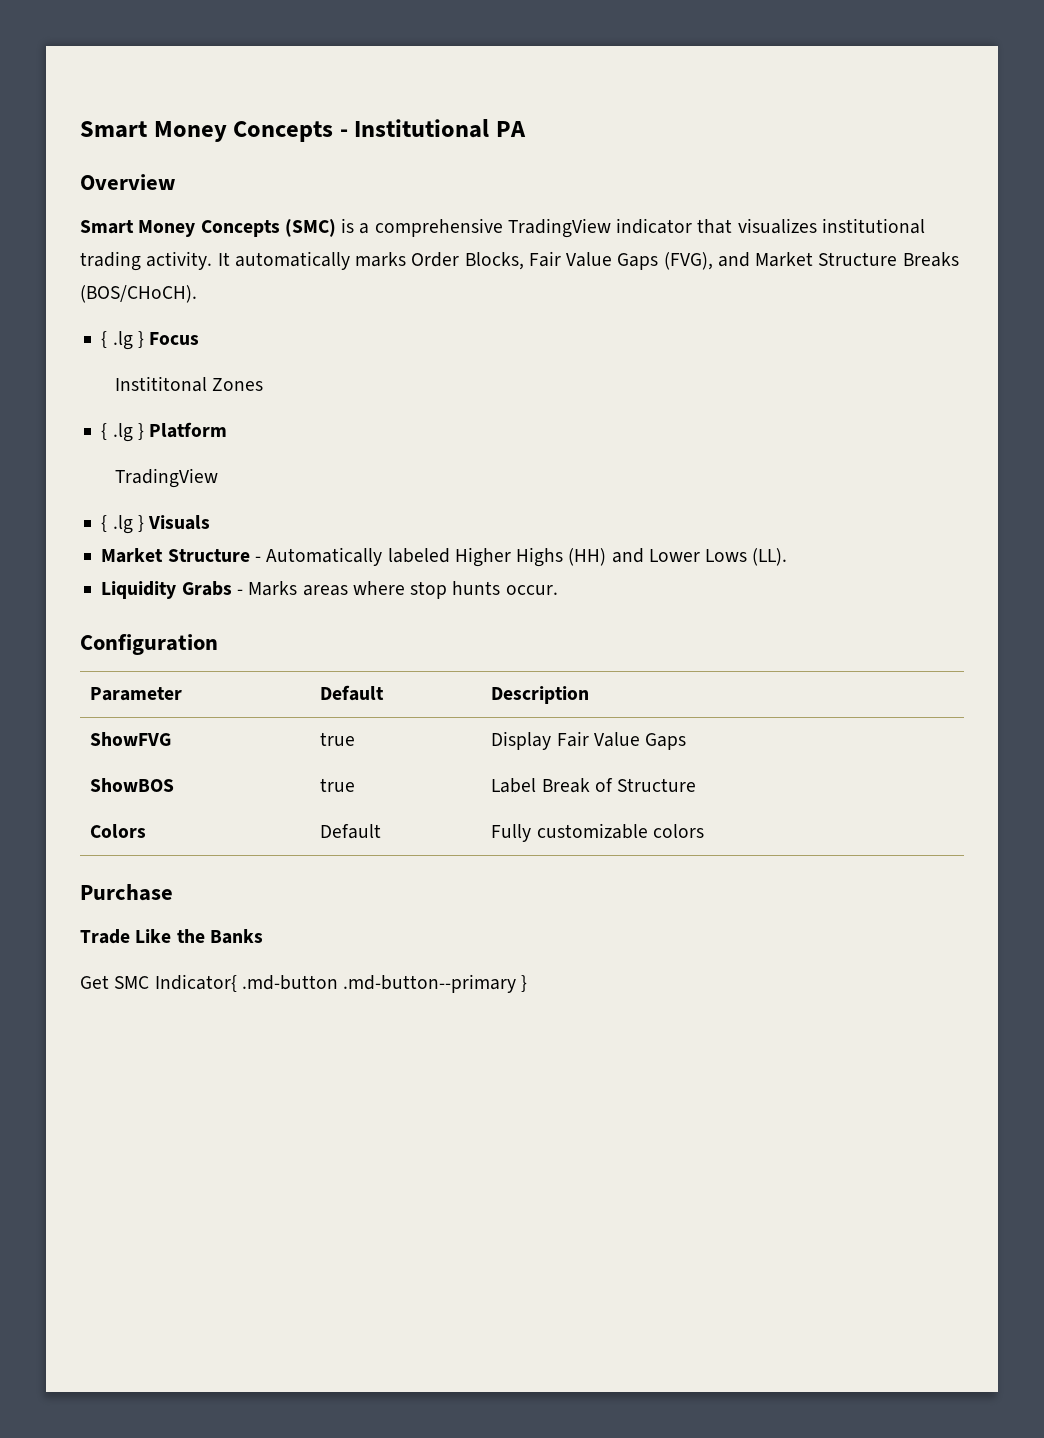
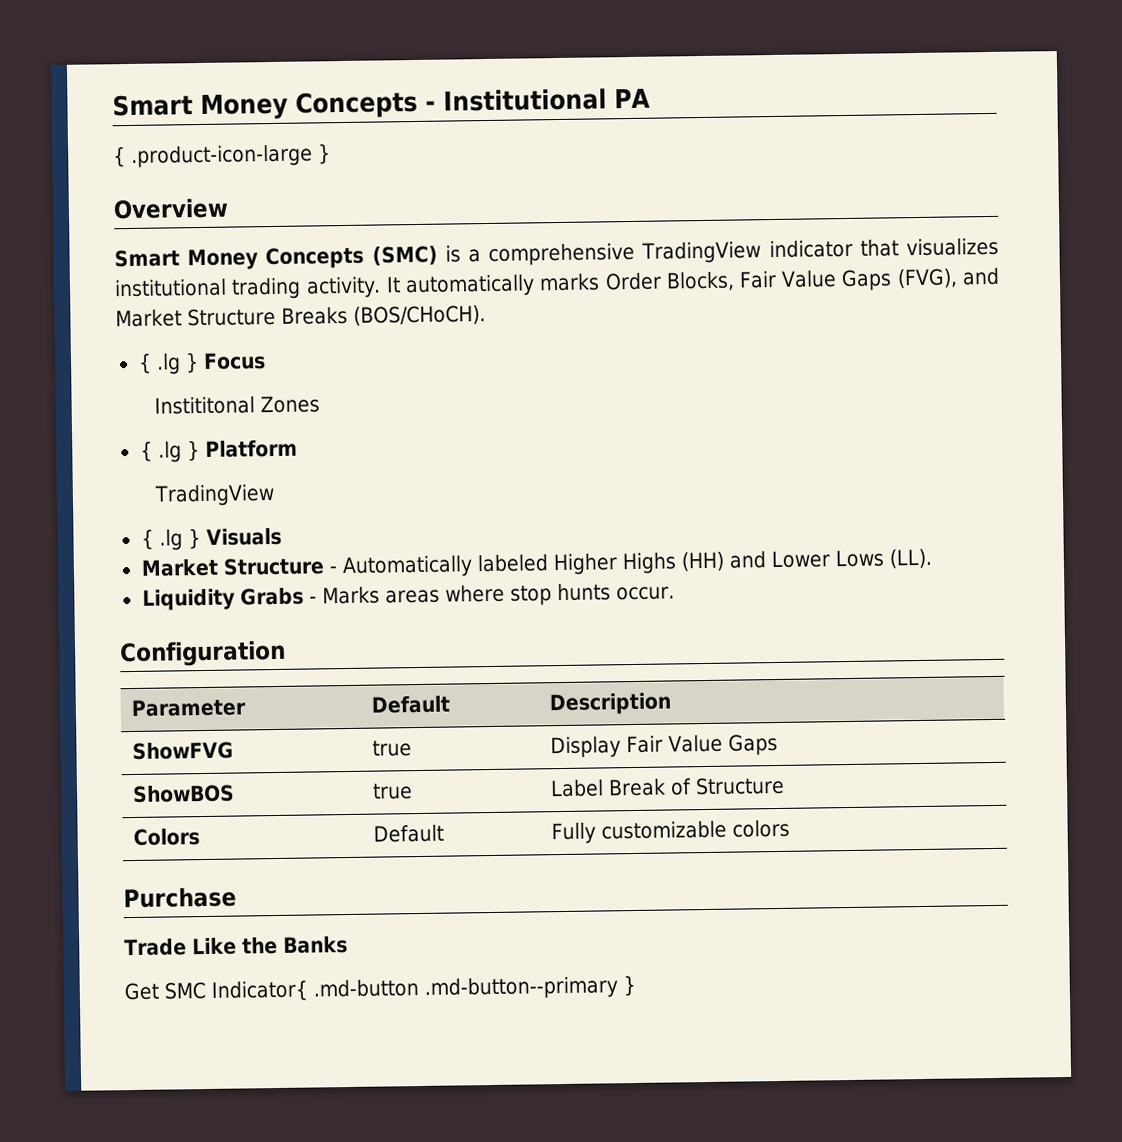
(527, 129) none -> [113,144,331,168] // { .product-icon-large }

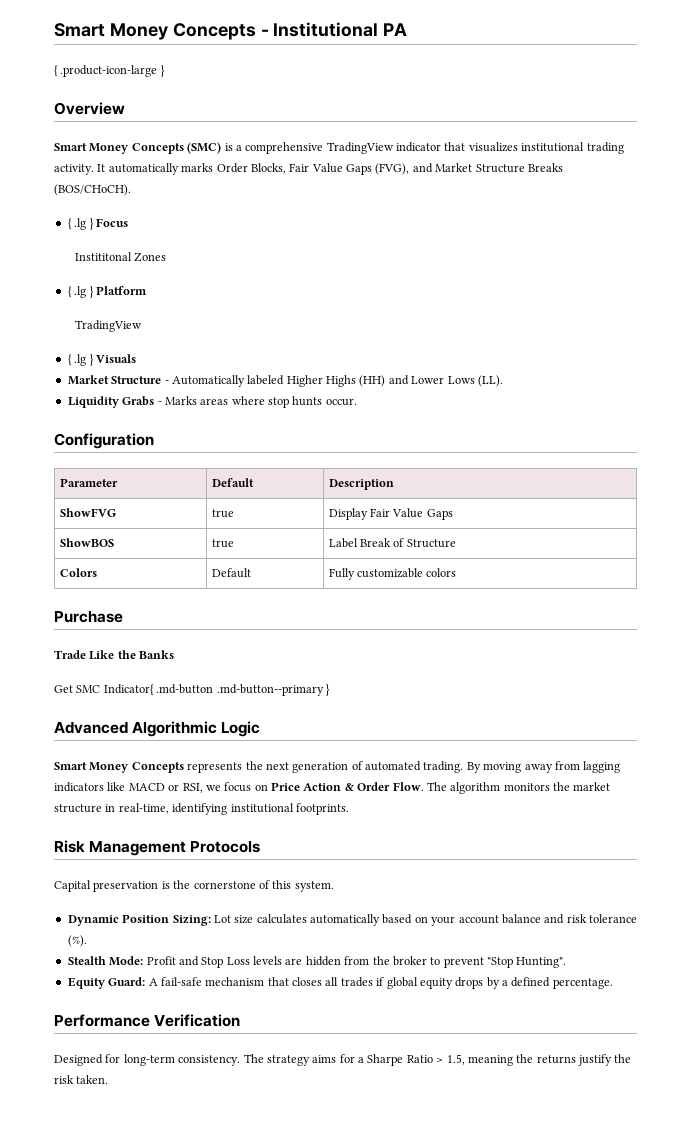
(636, 986) none -> [54,721,261,737] [54,761,621,773] [54,782,611,794] [54,803,349,815] [54,840,261,856] [54,880,334,892] [67,914,637,926] [67,935,87,947] [67,956,567,968] [67,977,613,989] [54,1014,241,1027] [54,1054,632,1066] [54,1075,109,1084] // Advanced Algorithmic Logic // Smart Money Concepts represents the next generation of automated trading. By moving away from lagging indicators like MACD or RSI, we focus on Price Action & Order Flow. The algorithm monitors the market structure in real-time, identifying institutional footprints. // Risk Management Protocols // Capital preservation is the cornerstone of this system. // Dynamic Position Sizing: Lot size calculates automatically based on your account balance and risk tolerance (%). // Stealth Mode: Profit and Stop Loss levels are hidden from the broker to prevent "Stop Hunting". // Equity Guard: A fail-safe mechanism that closes all trades if global equity drops by a defined percentage. // Performance Verification // Designed for long-term consistency. The strategy aims for a Sharpe Ratio > 1.5, meaning the returns justify the risk taken.

